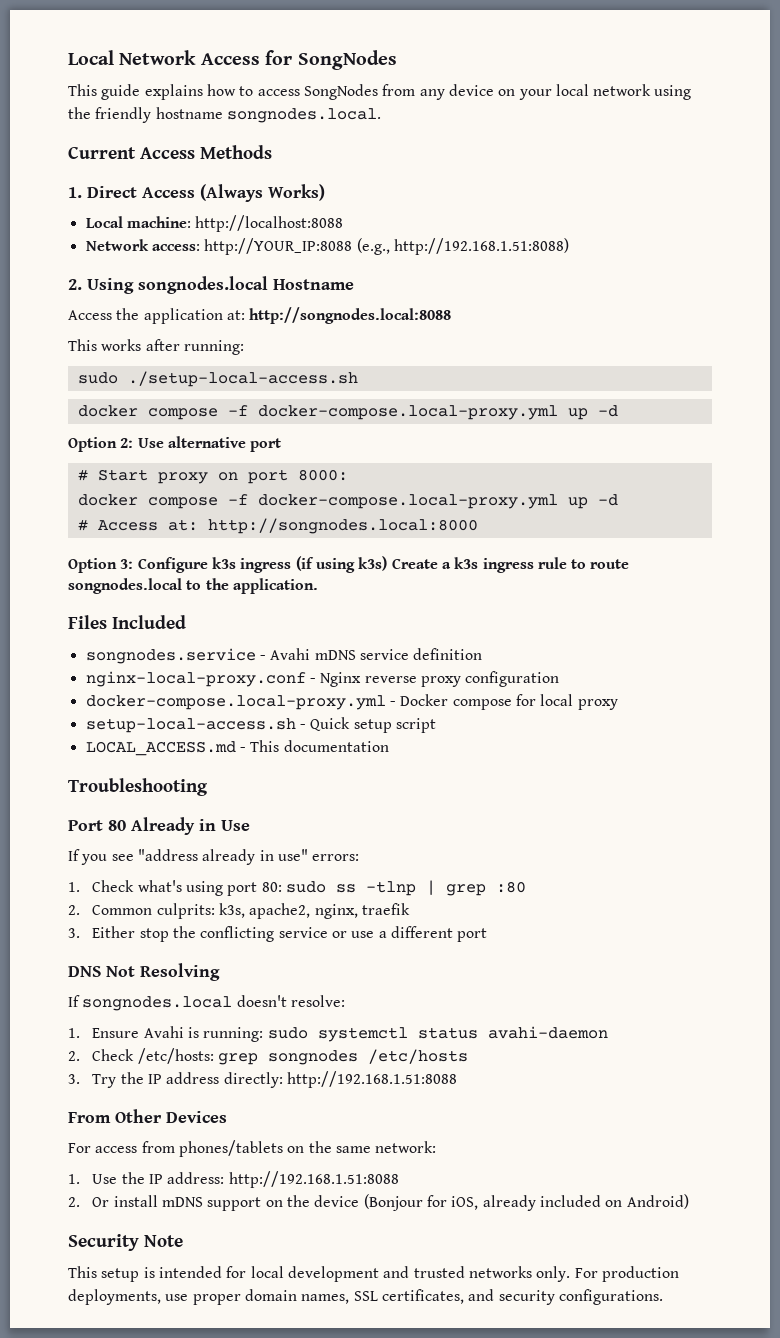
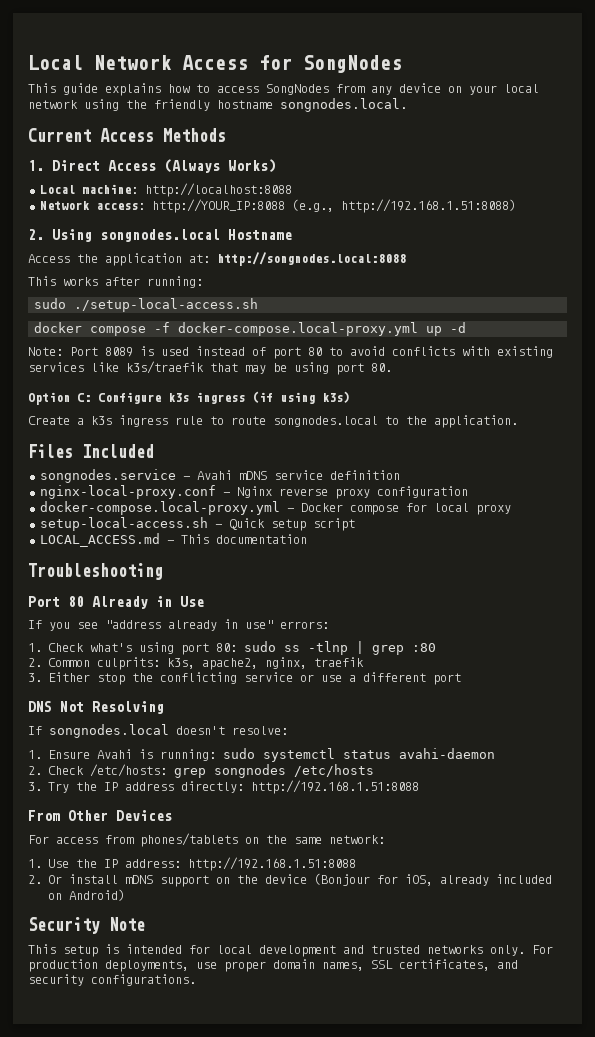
[68,436,282,452] [77,469,348,484] [77,494,618,509] [77,518,478,534] [68,558,134,573] Option 2: Use alternative port // # Start proxy on port 8000: // docker compose -f docker-compose.local-proxy.yml up -d // # Access at: http://songnodes.local:8000 // Option 3: -> [28,346,553,359] [28,361,392,375] [28,392,91,405] Note: Port 8089 is used instead of port 80 to avoid conflicts with existing services like k3s/traefik that may be using port 80. // Option C:
(388, 563) none -> (350, 397) //

